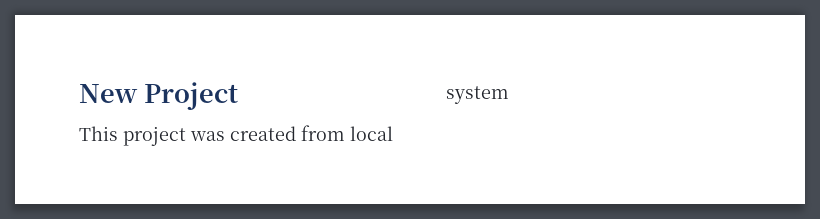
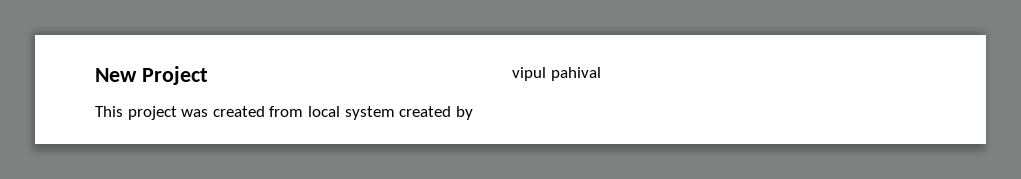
(509, 95) none -> [399,106,473,120] [512,67,601,81] created by vipul pahival

